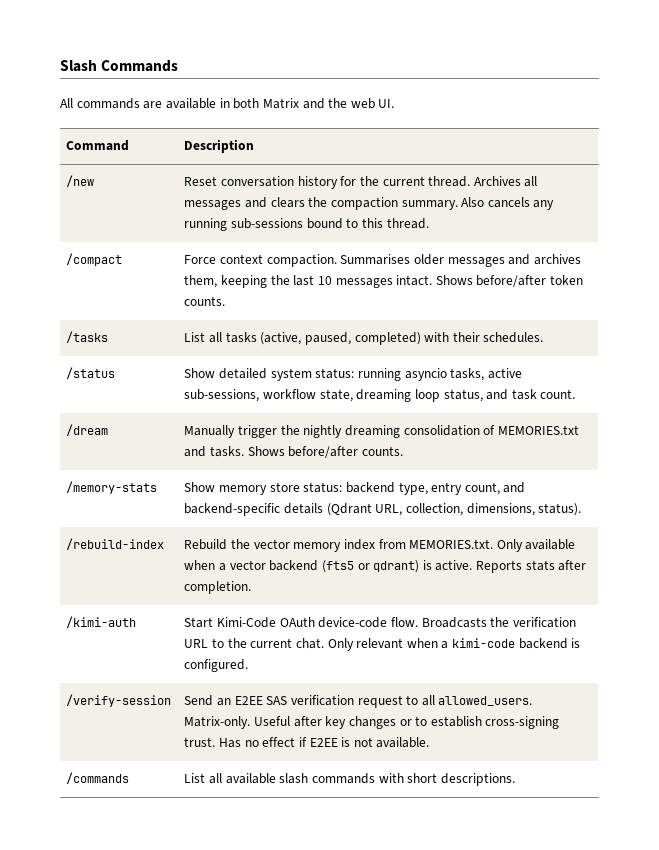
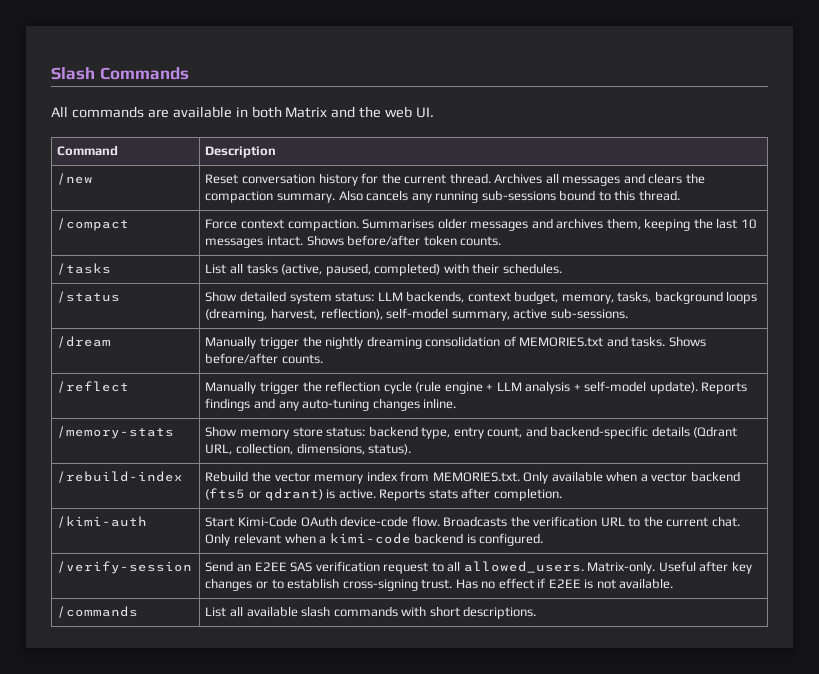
[357,368,522,381] [184,389,576,402] running asyncio tasks, active sub-sessions, workflow state, dreaming loop status, and task count. -> [377,291,758,304] [205,308,628,321] LLM backends, context budget, memory, tasks, background loops (dreaming, harvest, reflection), self-model summary, active sub-sessions.
(403, 451) none -> [57,381,130,393] [205,381,748,394] [205,398,457,411] // /reflect | Manually trigger the reflection cycle (rule engine + LLM analysis + self-model update). Reports findings and any auto-tuning changes inline.

